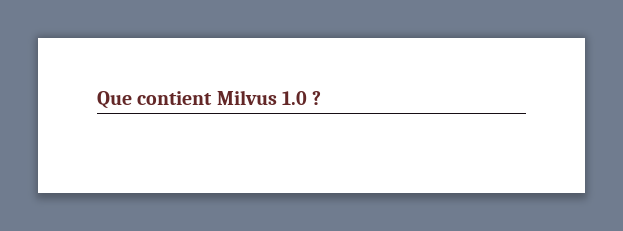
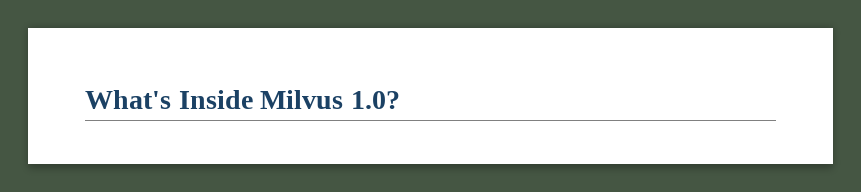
[97,90,322,109] Que contient Milvus 1.0 ? -> [85,90,400,109] What's Inside Milvus 1.0?

